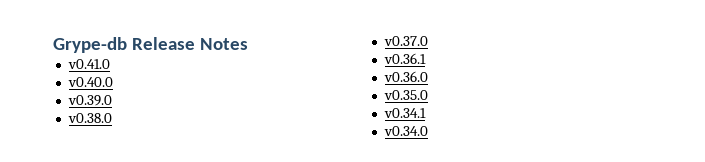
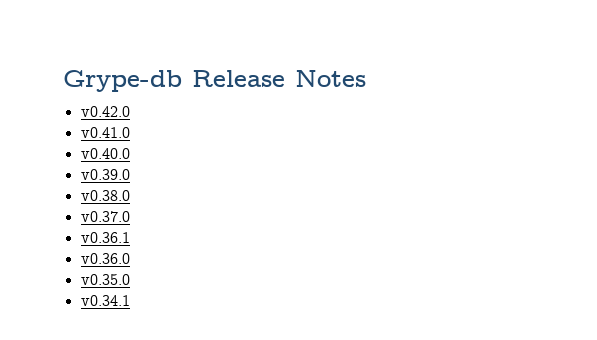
(248, 44) none -> [80,106,130,117] // v0.42.0
[383,126,428,136] // v0.34.0 -> (130, 300) none

